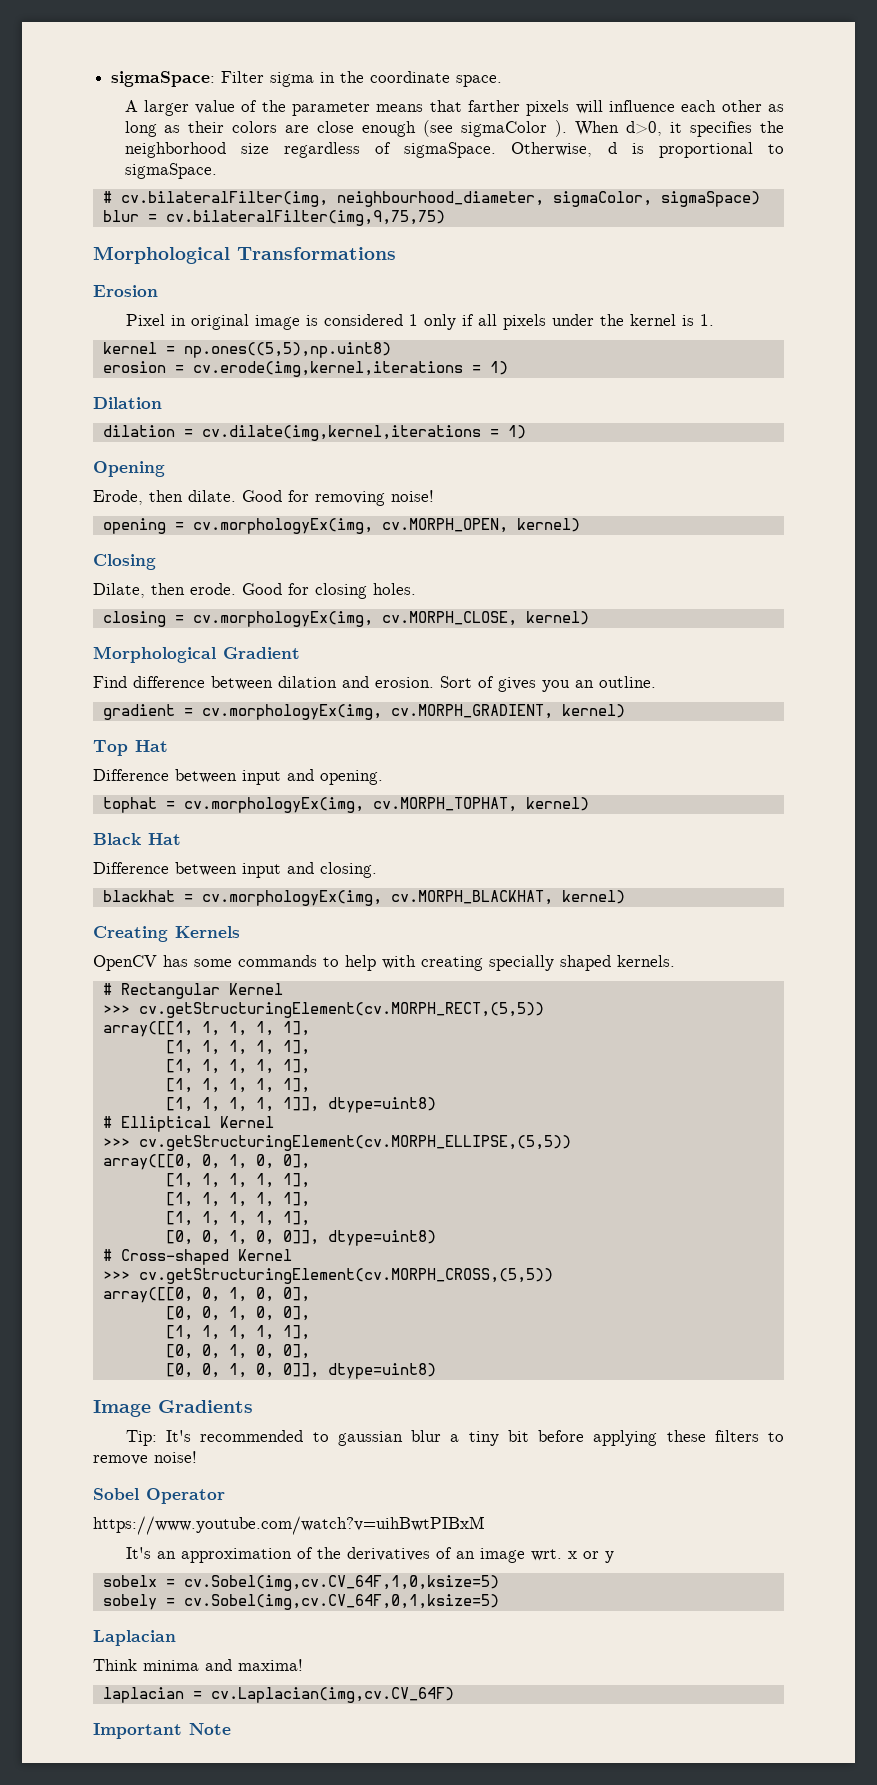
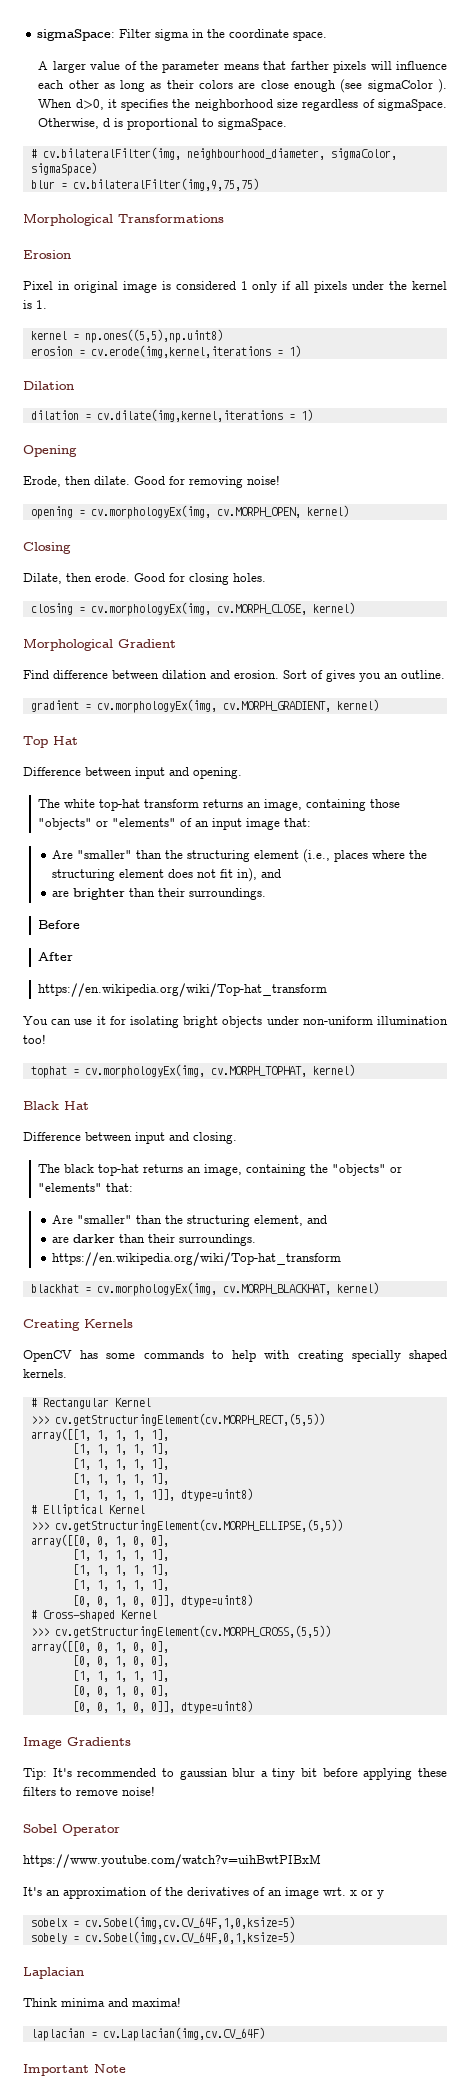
(383, 777) none -> [38,799,401,811] [38,818,312,830] [51,849,427,863] [51,868,281,882] [51,888,266,900] [38,920,81,929] [38,952,74,961] [38,983,328,997] [23,1016,448,1028] [23,1034,46,1044] // The white top-hat transform returns an image, containing those "objects" or "elements" of an input image that: // Are "smaller" than the structuring element (i.e., places where the structuring element does not fit in), and // are brighter than their surroundings. // Before // After // https://en.wikipedia.org/wiki/Top-hat_transform // You can use it for isolating bright objects under non-uniform illumination too!
(377, 870) none -> [38,1164,403,1176] [38,1183,134,1192] [51,1215,327,1227] [51,1234,256,1246] [51,1252,341,1266] // The black top-hat returns an image, containing the "objects" or "elements" that: // Are "smaller" than the structuring element, and // are darker than their surroundings. // https://en.wikipedia.org/wiki/Top-hat_transform

